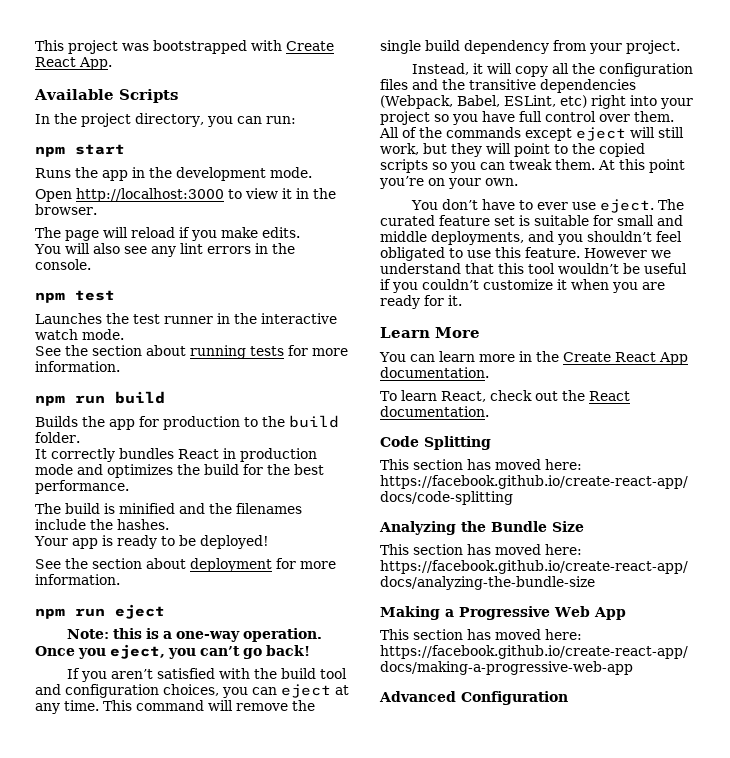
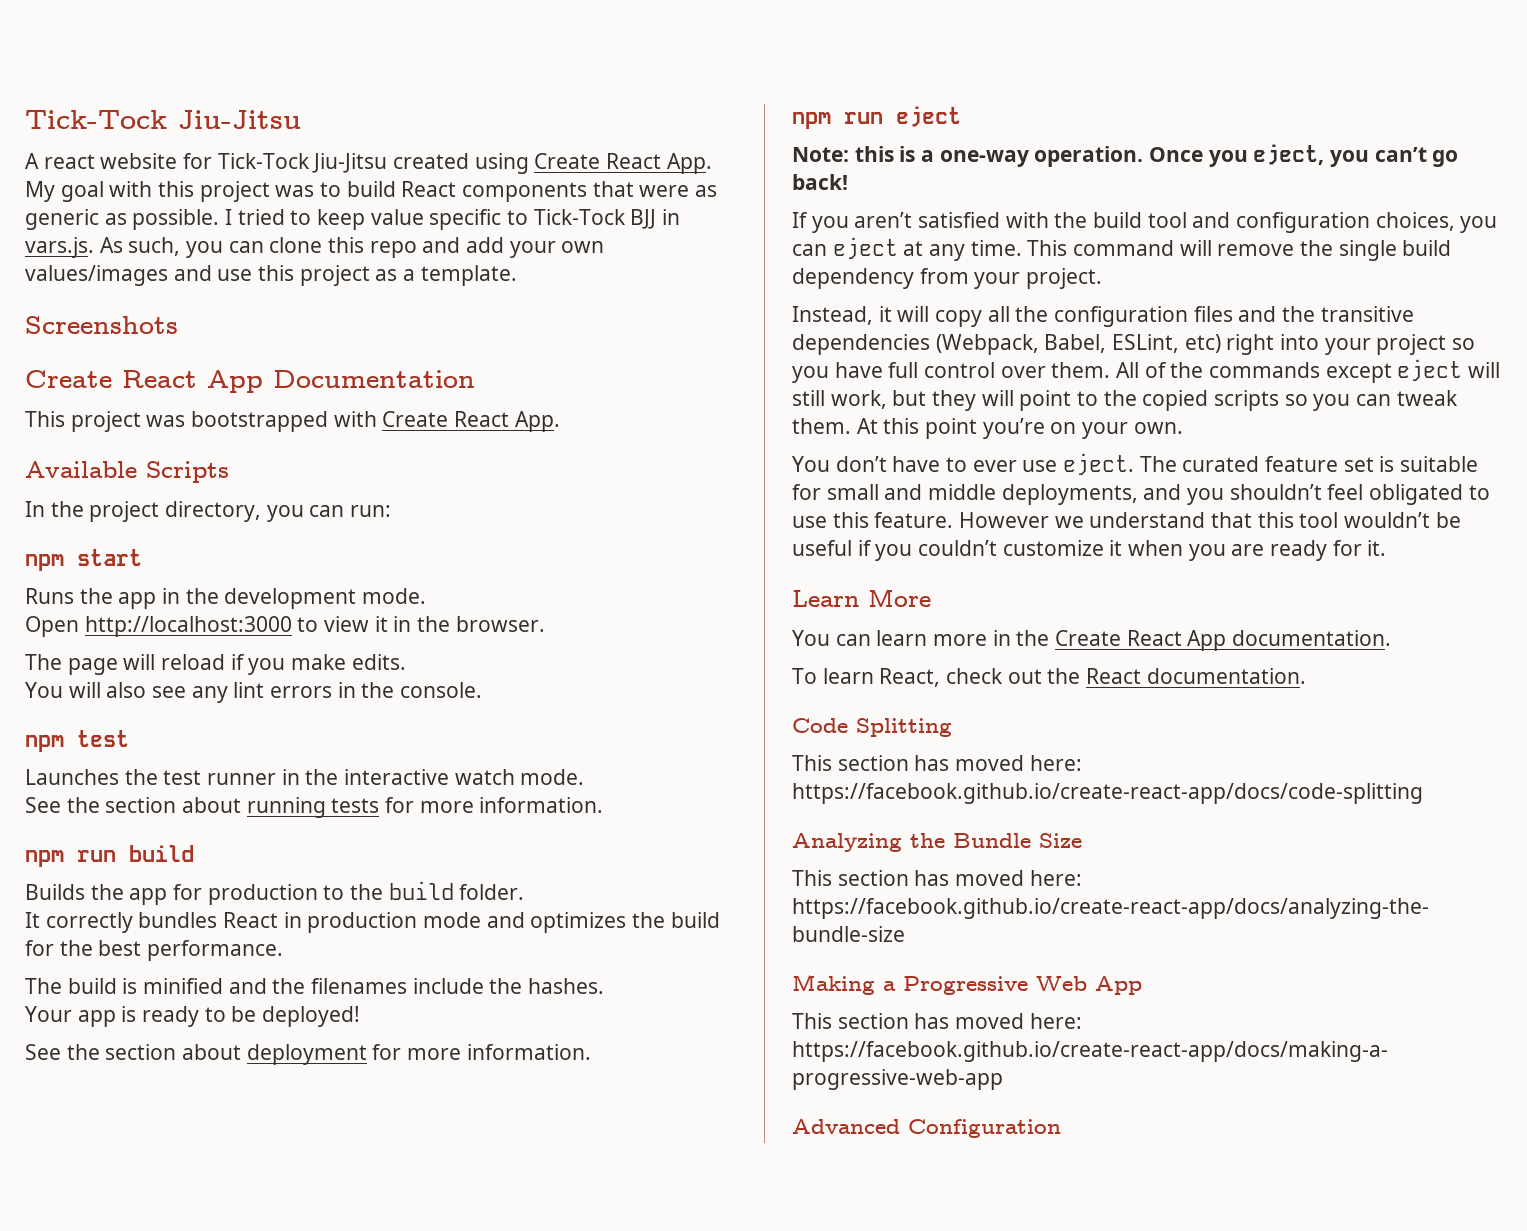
(35, 45) none -> [25,110,301,129] [25,153,712,174] [25,181,718,202] [25,209,681,230] [25,237,605,258] [25,265,517,286] [25,316,178,334] [25,370,475,393] Tick-Tock Jiu-Jitsu // A react website for Tick-Tock Jiu-Jitsu created using Create React App. My goal with this project was to build React components that were as generic as possible. I tried to keep value specific to Tick-Tock BJJ in vars.js. As such, you can clone this repo and add your own values/images and use this project as a template. // Screenshots // Create React App Documentation //

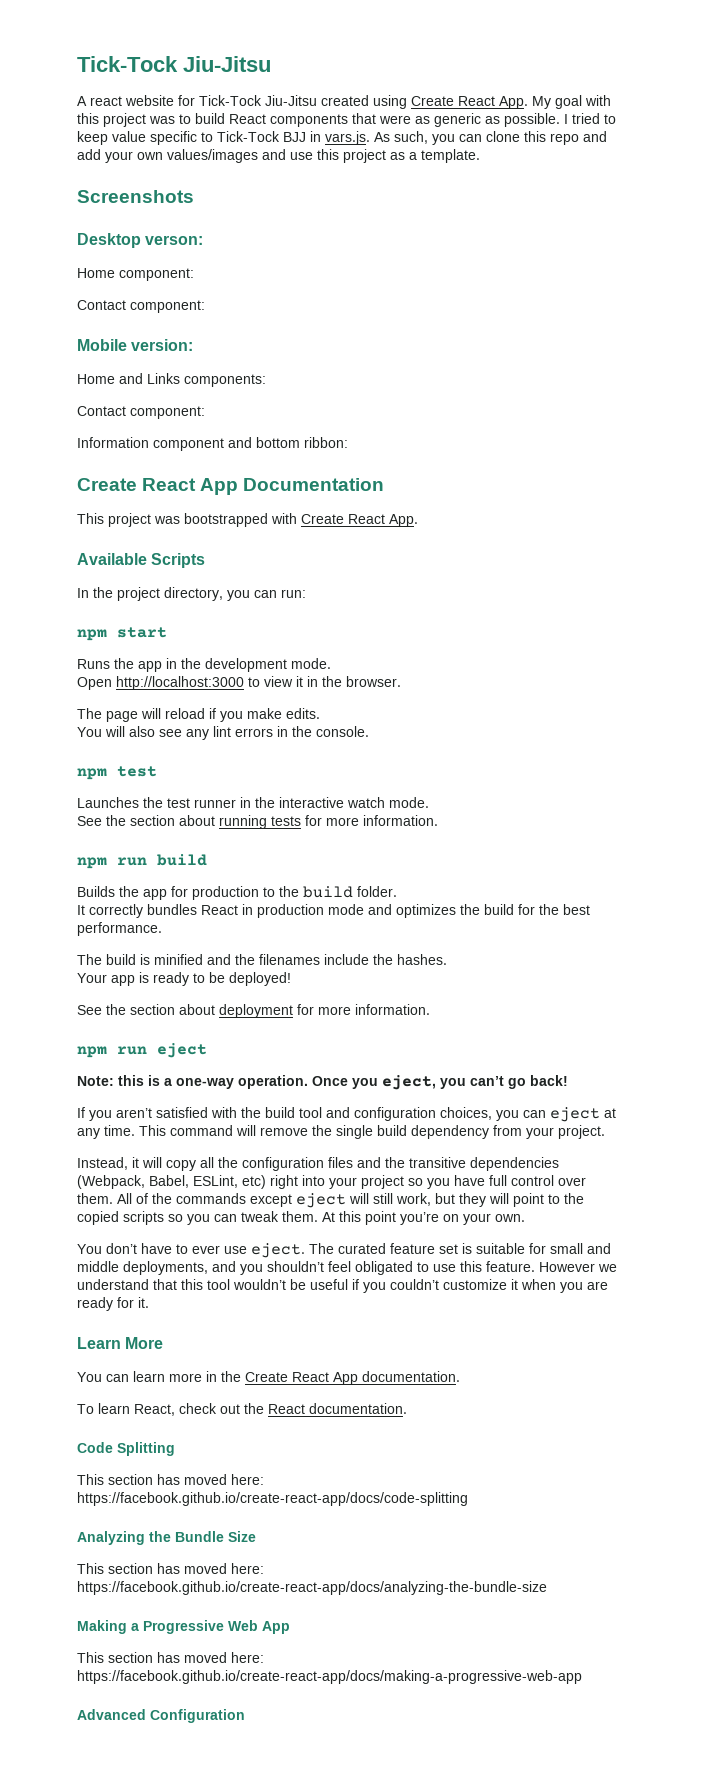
(178, 325) none -> [77,233,204,248] [77,268,194,281] [77,300,205,313] [77,339,194,351] [77,373,266,387] [77,406,205,419] [77,437,348,451] // Desktop verson: // Home component: // Contact component: // Mobile version: // Home and Links components: // Contact component: // Information component and bottom ribbon:

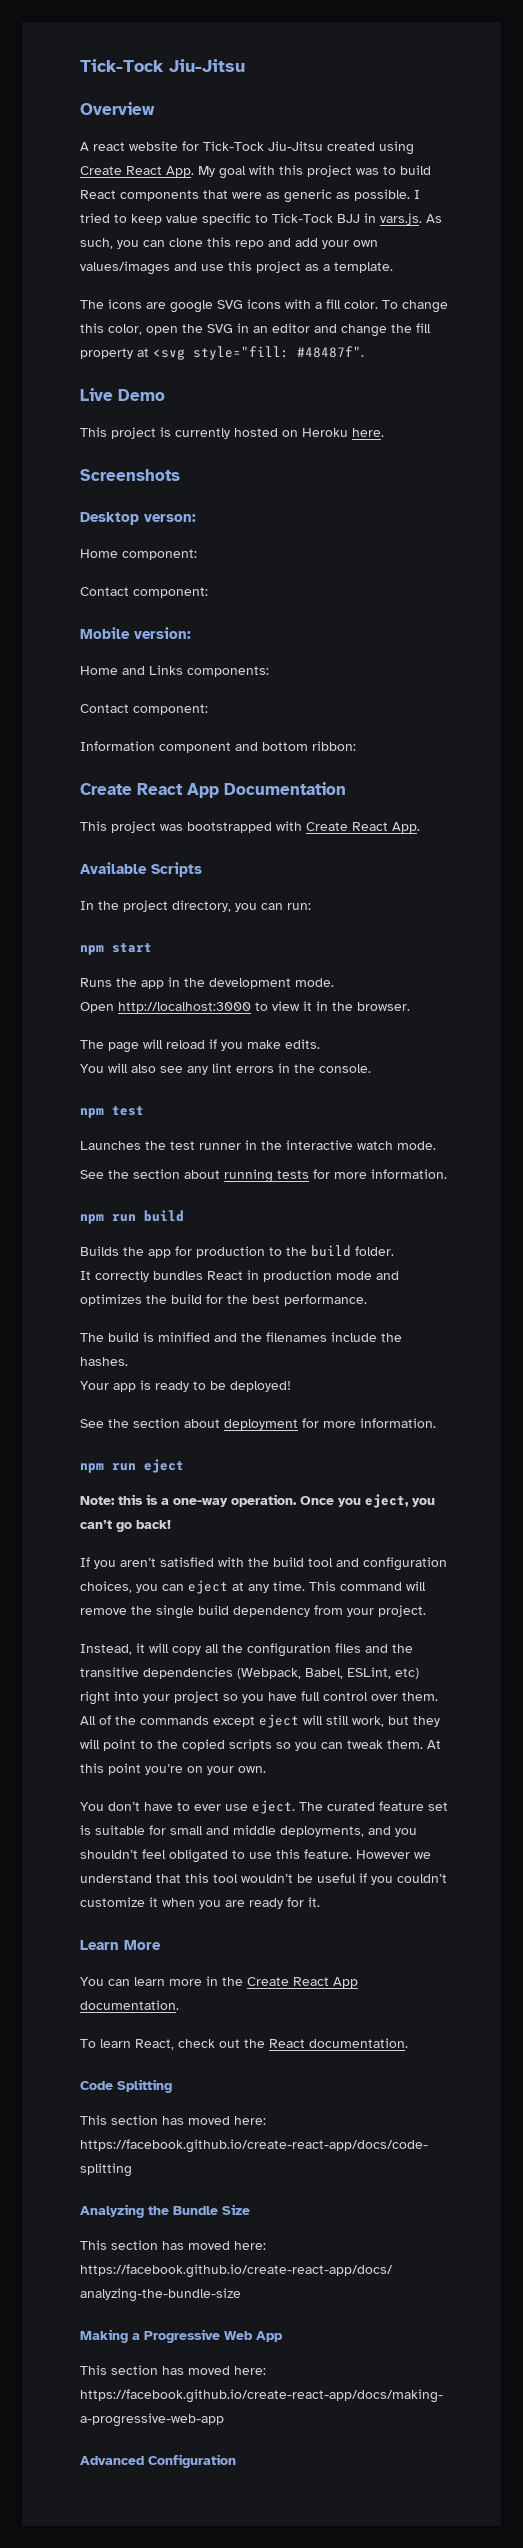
[77,56,271,72] Tick-Tock Jiu-Jitsu -> [80,59,245,72] [80,102,155,115] Tick-Tock Jiu-Jitsu // Overview
(480, 156) none -> [80,299,448,313] [80,323,431,337] [80,346,364,360] [80,388,165,401] [80,427,384,439] // The icons are google SVG icons with a fill color. To change this color, open the SVG in an editor and change the fill property at <svg style="fill: #48487f". // Live Demo // This project is currently hosted on Heroku here.

